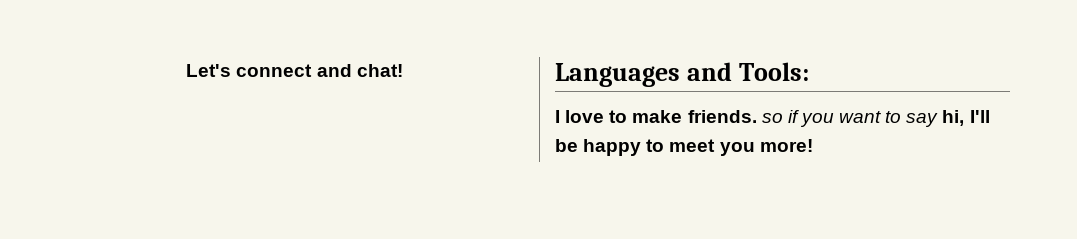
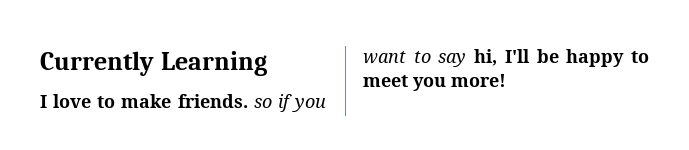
[186,64,403,77] [555,62,810,87] Let's connect and chat! // Languages and Tools: -> [40,51,267,76] Currently Learning

